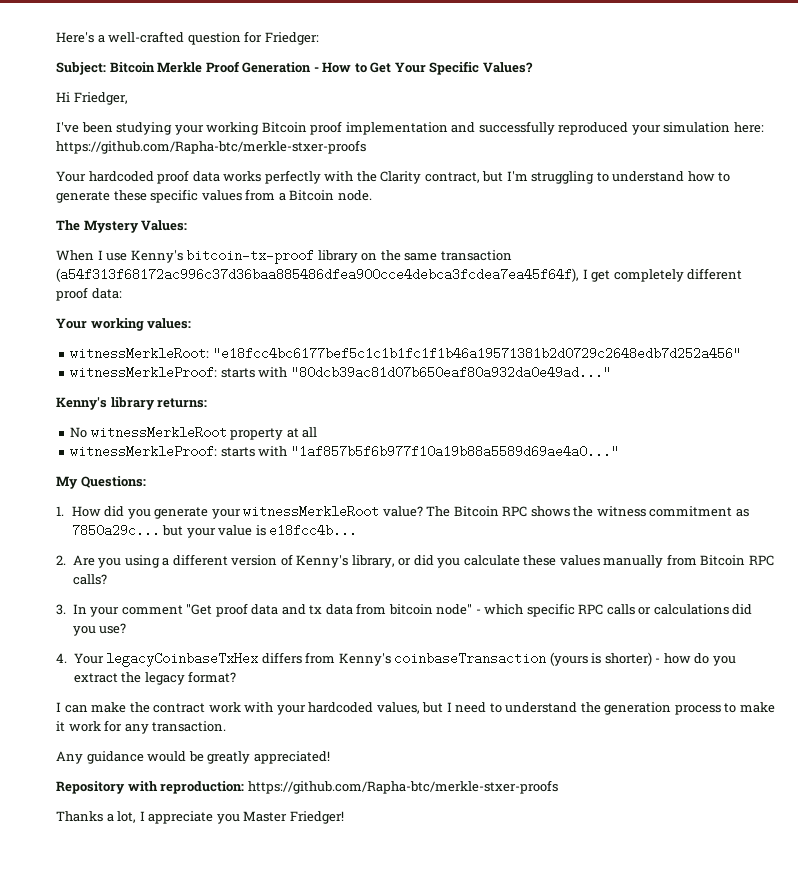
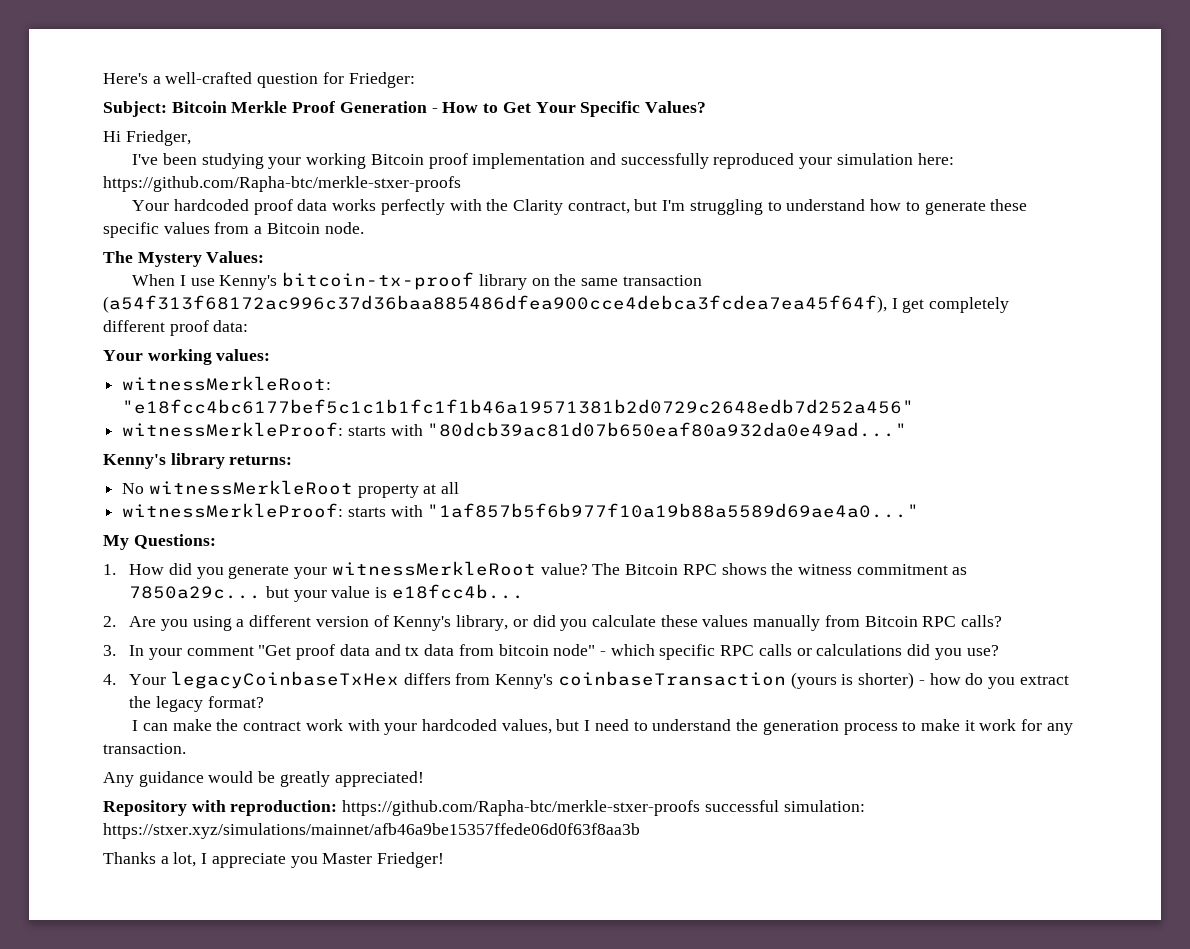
(558, 787) none -> [704,800,865,812] [103,823,640,839] successful simulation: https://stxer.xyz/simulations/mainnet/afb46a9be15357ffede06d0f63f8aa3b

